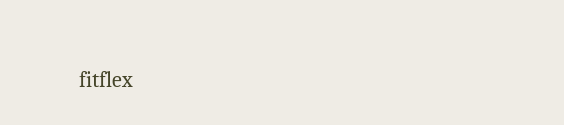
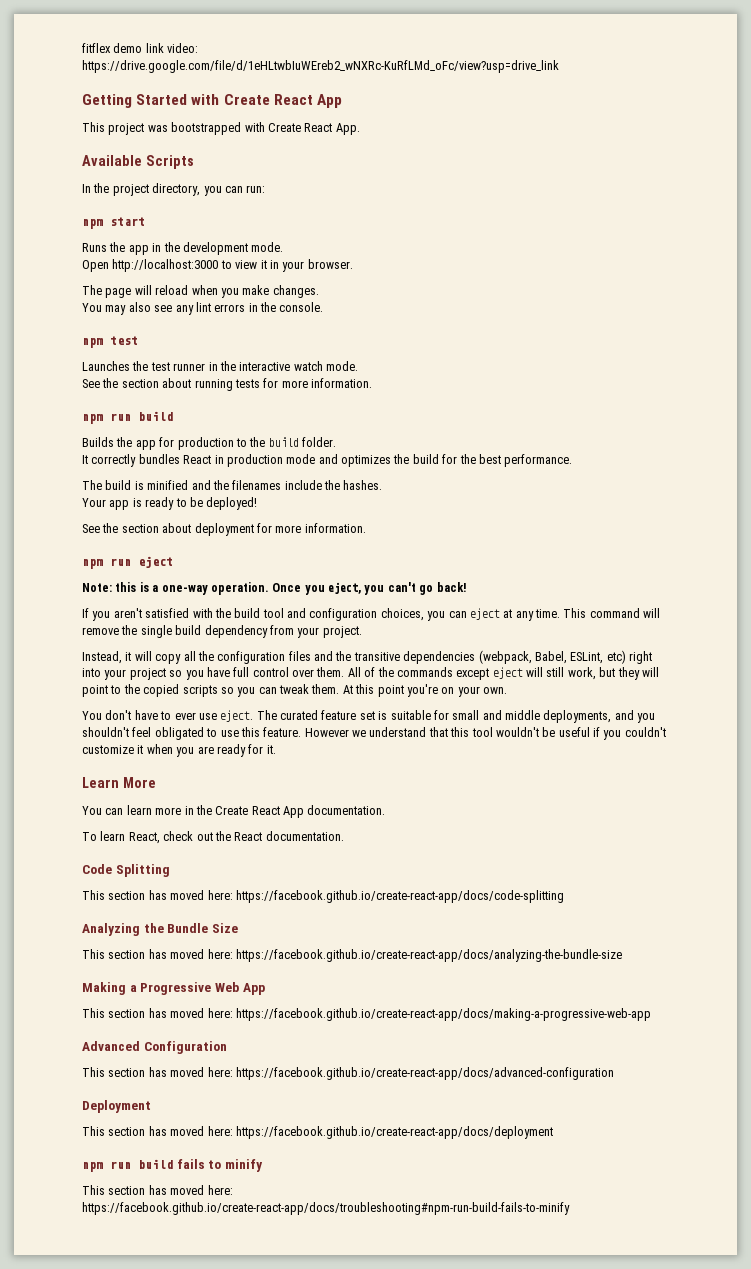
(133, 79) none -> [113,43,199,53] [82,60,559,73] [82,94,342,108] [82,122,360,135] [82,155,194,169] [82,183,266,196] [82,217,145,229] [82,242,284,255] [82,259,353,272] [82,285,319,298] [82,302,324,315] [82,336,138,348] [82,361,358,371] [82,378,372,391] [82,411,173,424] [82,437,336,450] [82,454,573,467] [82,480,383,490] [82,497,258,510] [82,523,366,536] [82,556,173,569] [82,582,467,595] [82,608,661,621] [82,625,362,638] [82,650,652,664] [82,667,659,680] [82,684,507,697] [82,710,656,723] [82,727,666,740] [82,744,276,757] [82,777,156,788] [82,805,386,818] [82,831,344,844] [82,864,170,877] [82,890,564,903] [82,923,238,936] [82,949,622,962] [82,982,265,995] [82,1008,651,1021] [82,1041,227,1054] [82,1067,614,1080] [82,1100,151,1113] [82,1126,553,1139] [82,1159,263,1172] [82,1185,233,1195] [82,1202,570,1215] demo link video: https://drive.google.com/file/d/1eHLtwbIuWEreb2_wNXRc-KuRfLMd_oFc/view?usp=drive_link // Getting Started with Create React App // This project was bootstrapped with Create React App. // Available Scripts // In the project directory, you can run: // npm start // Runs the app in the development mode. // Open http://localhost:3000 to view it in your browser. // The page will reload when you make changes. // You may also see any lint errors in the console. // npm test // Launches the test runner in the interactive watch mode. // See the section about running tests for more information. // npm run build // Builds the app for production to the build folder. // It correctly bundles React in production mode and optimizes the build for the best performance. // The build is minified and the filenames include the hashes. // Your app is ready to be deployed! // See the section about deployment for more information. // npm run eject // Note: this is a one-way operation. Once you eject, you can't go back! // If you aren't satisfied with the build tool and configuration choices, you can eject at any time. This command will remove the single build dependency from your project. // Instead, it will copy all the configuration files and the transitive dependencies (webpack, Babel, ESLint, etc) right into your project so you have full control over them. All of the commands except eject will still work, but they will point to the copied scripts so you can tweak them. At this point you're on your own. // You don't have to ever use eject. The curated feature set is suitable for small and middle deployments, and you shouldn't feel obligated to use this feature. However we understand that this tool wouldn't be useful if you couldn't customize it when you are ready for it. // Learn More // You can learn more in the Create React App documentation. // To learn React, check out the React documentation. // Code Splitting // This section has moved here: https://facebook.github.io/create-react-app/docs/code-splitting // Analyzing the Bundle Size // This section has moved here: https://facebook.github.io/create-react-app/docs/analyzing-the-bundle-size // Making a Progressive Web App // This section has moved here: https://facebook.github.io/create-react-app/docs/making-a-progressive-web-app // Advanced Configuration // This section has moved here: https://facebook.github.io/create-react-app/docs/advanced-configuration // Deployment // This section has moved here: https://facebook.github.io/create-react-app/docs/deployment // npm run build fails to minify // This section has moved here: https://facebook.github.io/create-react-app/docs/troubleshooting#npm-run-build-fails-to-minify

